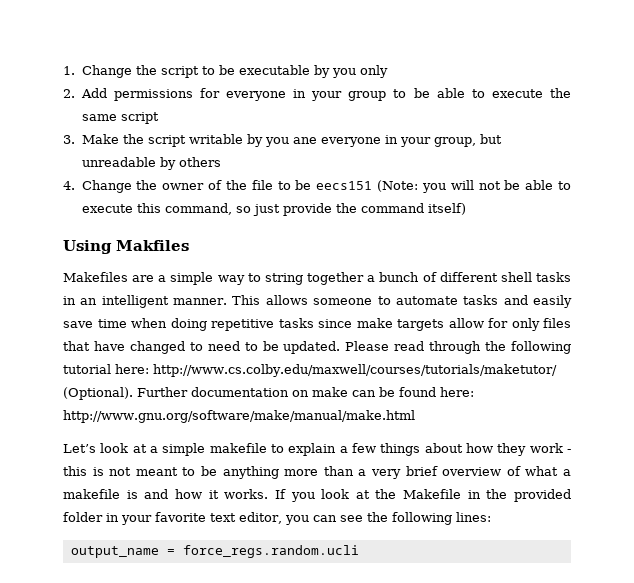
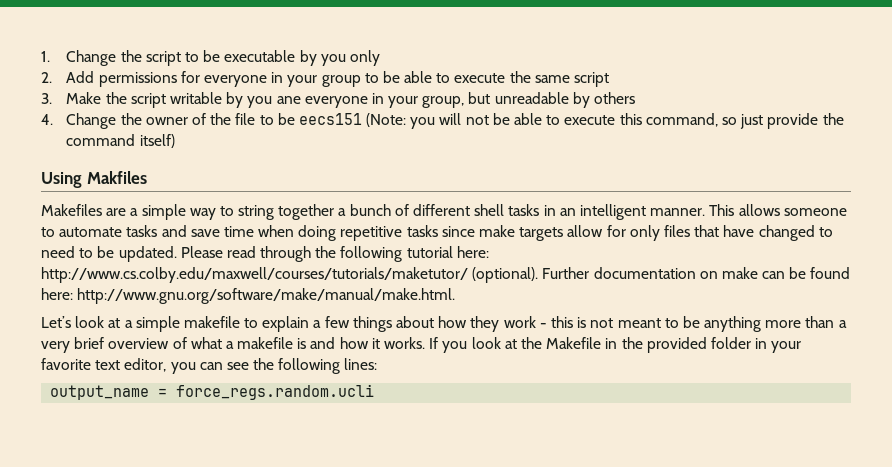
[533,295,572,308] easily -> (187, 231) none
[63,387,133,400] (Optional). -> [472,267,539,283] (optional).
[63,410,415,423] http://www.gnu.org/software/make/manual/make.html -> [77,288,456,304] http://www.gnu.org/software/make/manual/make.html.

